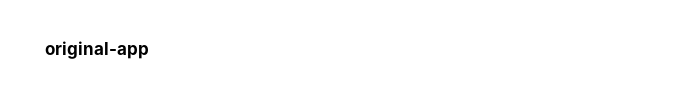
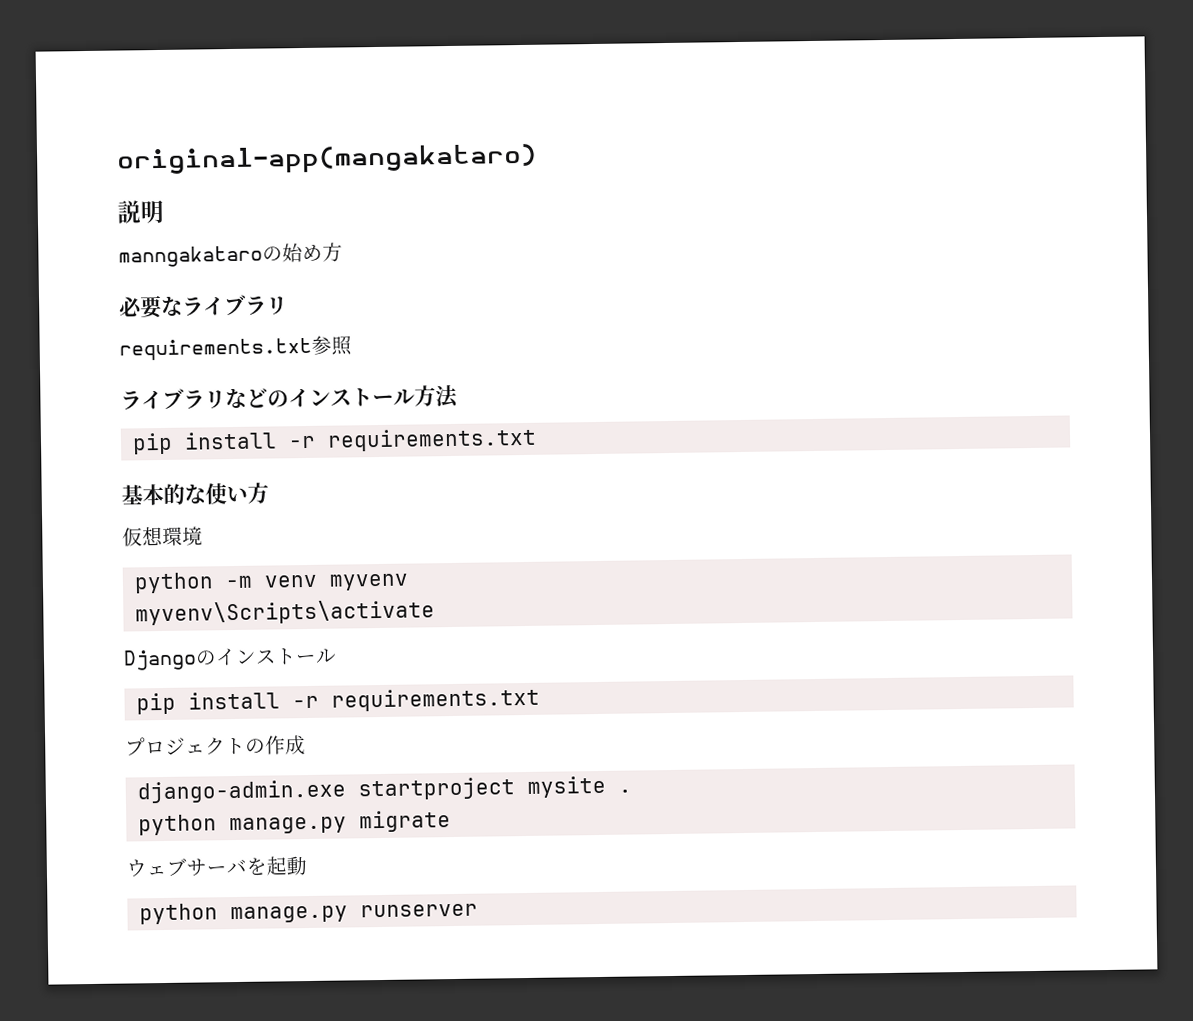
[45,41,149,59] original-app -> [116,143,537,176] [117,199,164,224] [118,242,343,268] [119,294,288,319] [119,335,352,361] [120,384,459,411] [131,427,537,455] [121,482,269,506] [122,525,203,547] [133,572,409,594] [134,599,435,626] [123,647,337,671] [135,687,540,715] [125,735,306,756] [136,775,632,804] [137,810,451,836] [126,856,307,878] [138,903,478,925] original-app(mangakataro) // 説明 // manngakataroの始め方 // 必要なライブラリ // requirements.txt参照 // ライブラリなどのインストール方法 // pip install -r requirements.txt // 基本的な使い方 // 仮想環境 // python -m venv myvenv // myvenv\Scripts\activate // Djangoのインストール // pip install -r requirements.txt // プロジェクトの作成 // django-admin.exe startproject mysite . // python manage.py migrate // ウェブサーバを起動 // python manage.py runserver

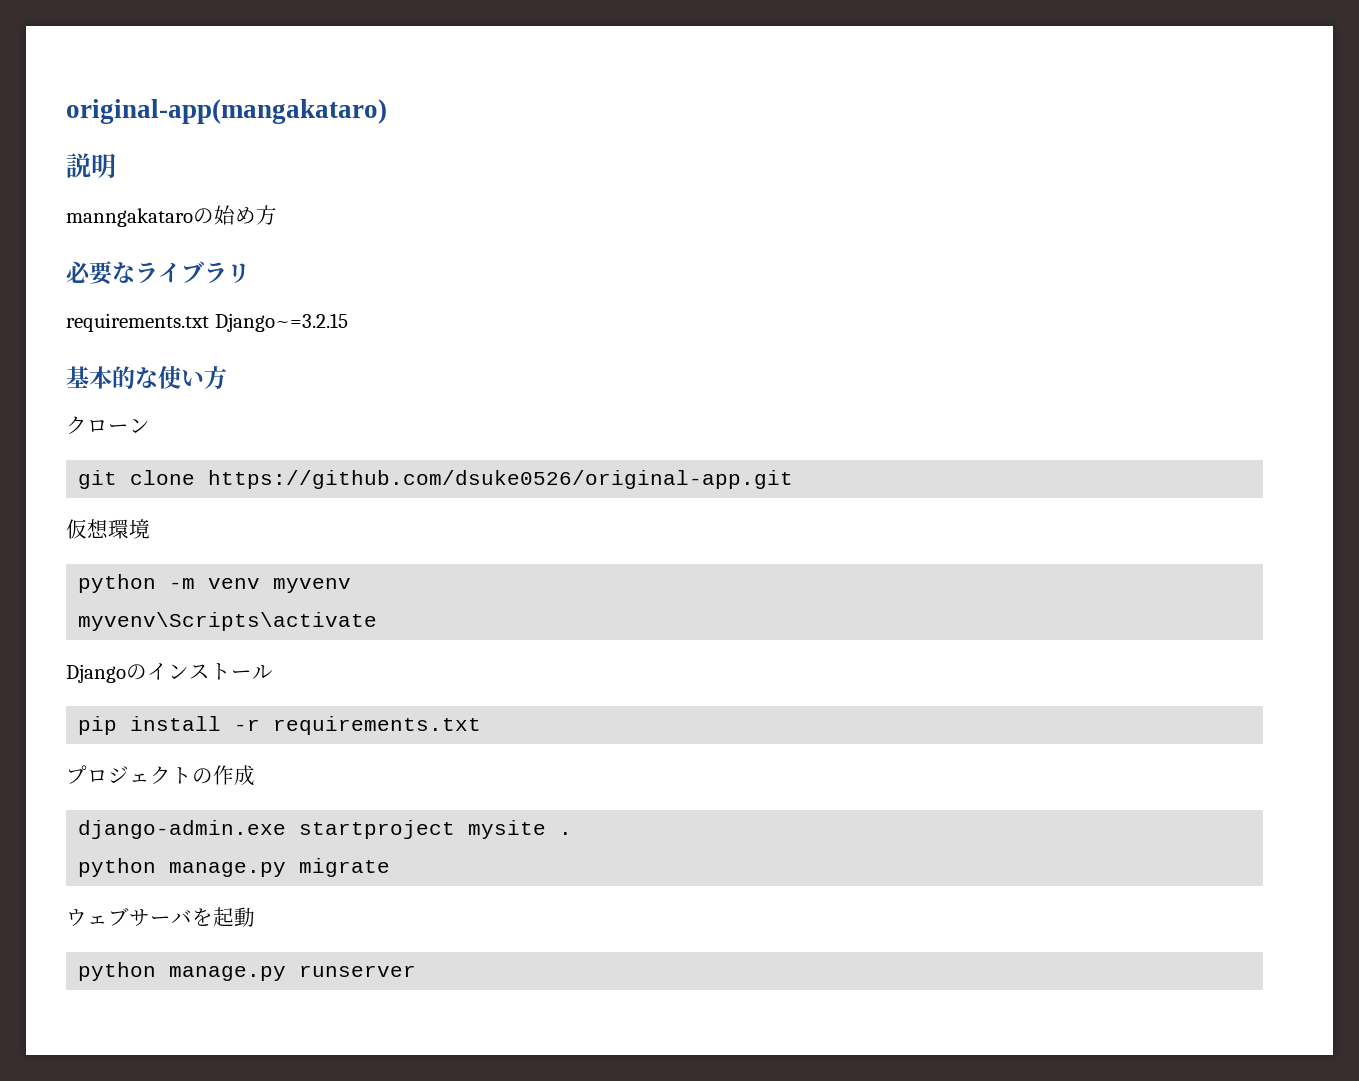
[311,335,352,356] [120,384,459,411] [131,427,537,455] 参照 // ライブラリなどのインストール方法 // pip install -r requirements.txt -> [214,313,348,332] Django~=3.2.15
(269, 493) none -> [66,416,150,434] [78,470,794,489] // クローン // git clone https://github.com/dsuke0526/original-app.git

